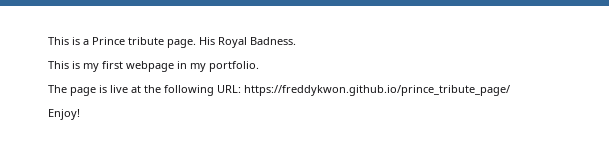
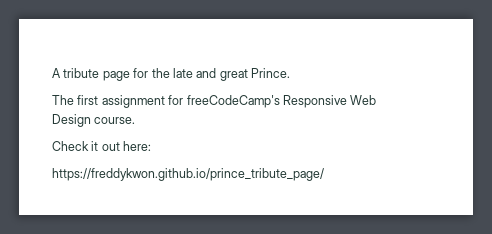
[48,37,296,48] [48,61,259,72] [48,85,241,96] This is a Prince tribute page. His Royal Badness. // This is my first webpage in my portfolio. // The page is live at the following URL: -> [52,68,290,81] [52,95,377,108] [52,114,136,127] [52,141,152,151] A tribute page for the late and great Prince. // The first assignment for freeCodeCamp's Responsive Web Design course. // Check it out here: //
[48,109,80,120] // Enjoy! -> (324, 174) none

